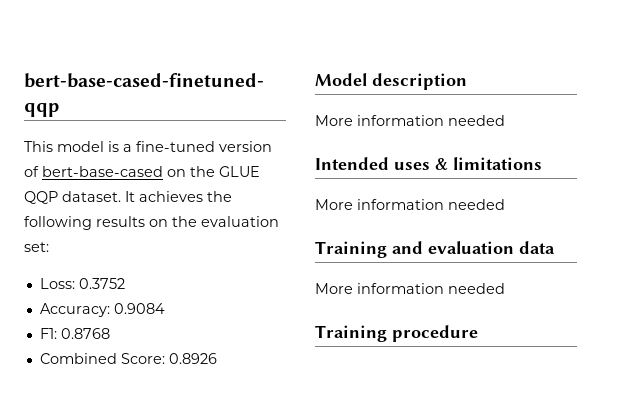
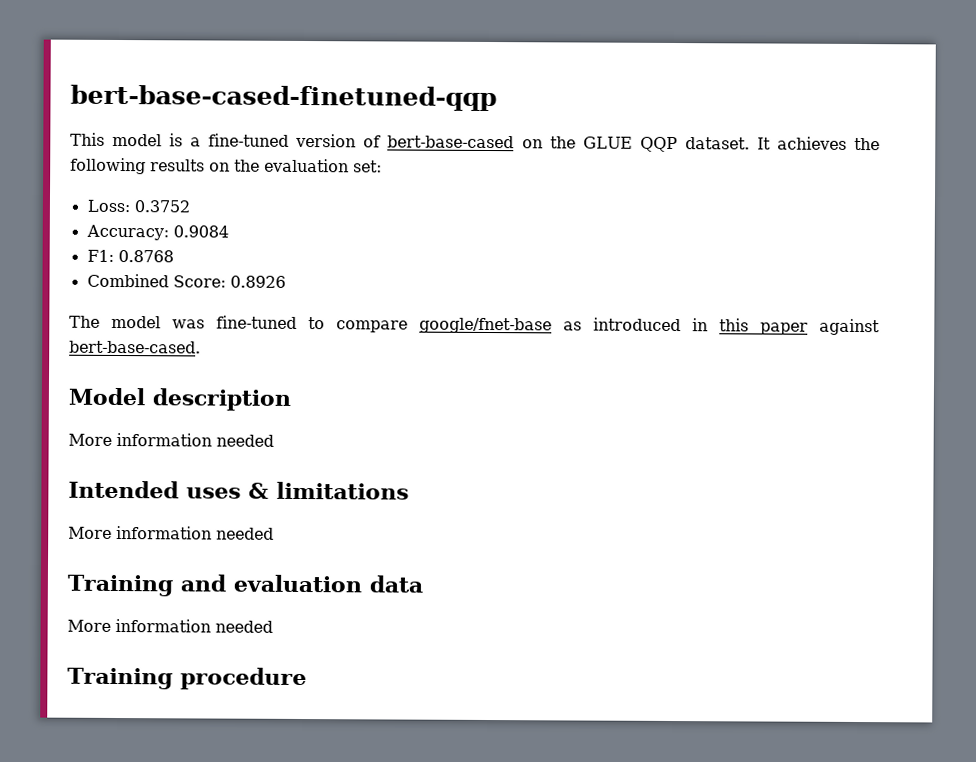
(217, 358) none -> [69,315,880,336] [69,340,201,354] // The model was fine-tuned to compare google/fnet-base as introduced in this paper against bert-base-cased.

